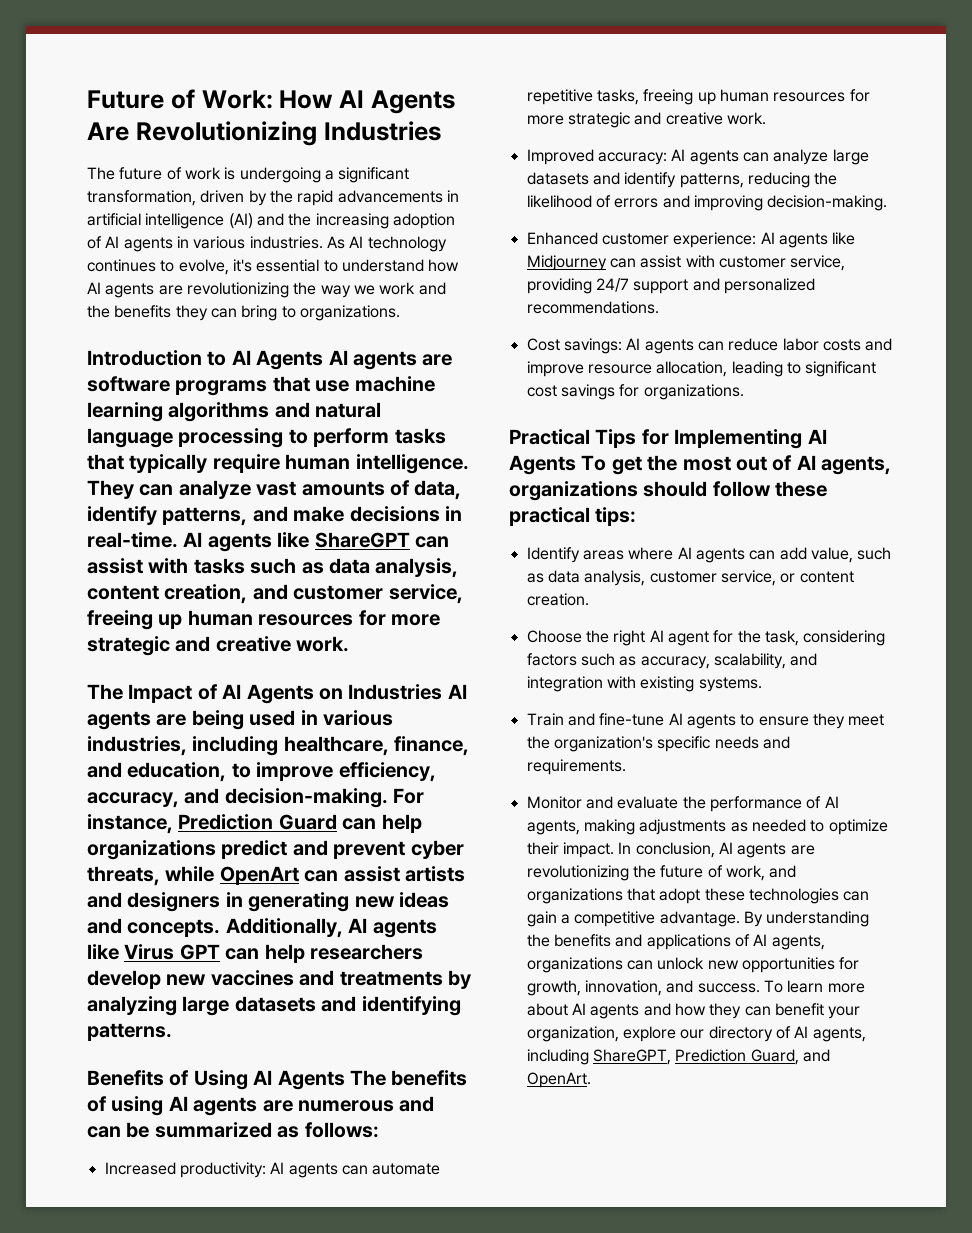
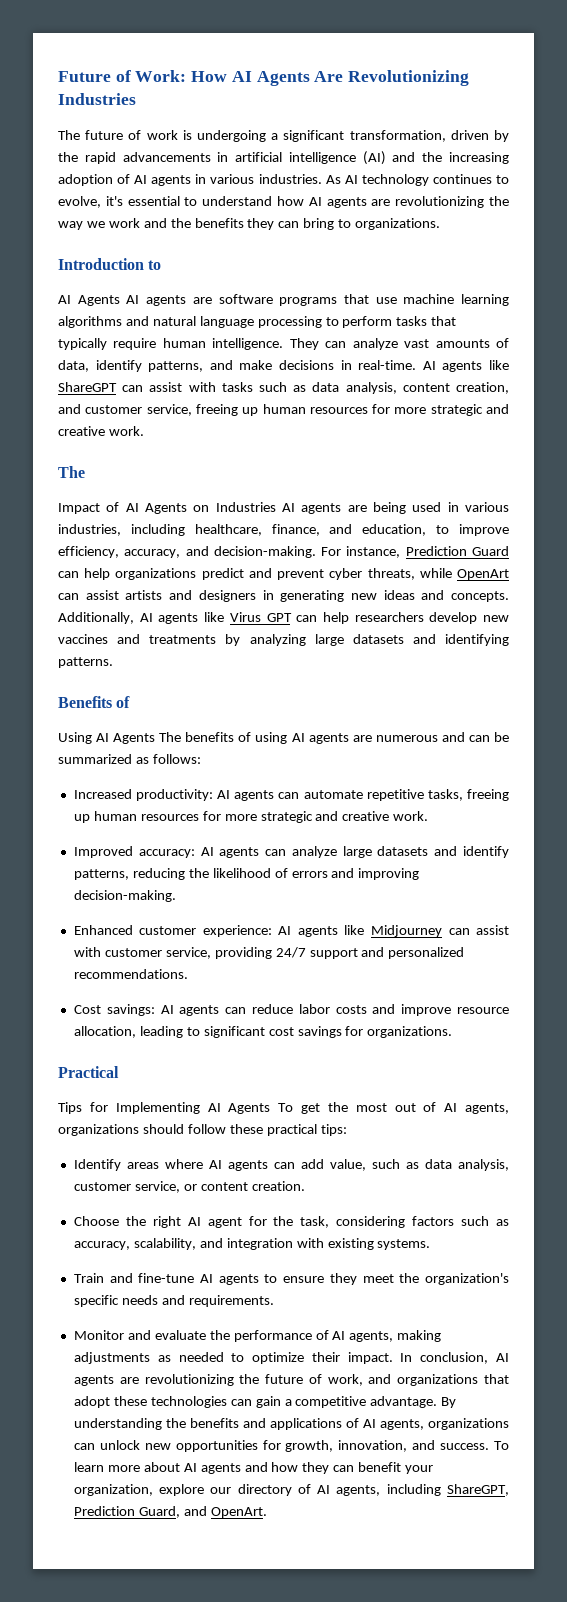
(227, 358) none -> (162, 265) //
(123, 692) none -> (85, 472) //
(189, 1078) none -> (131, 702) //
(590, 437) none -> (119, 1072) //

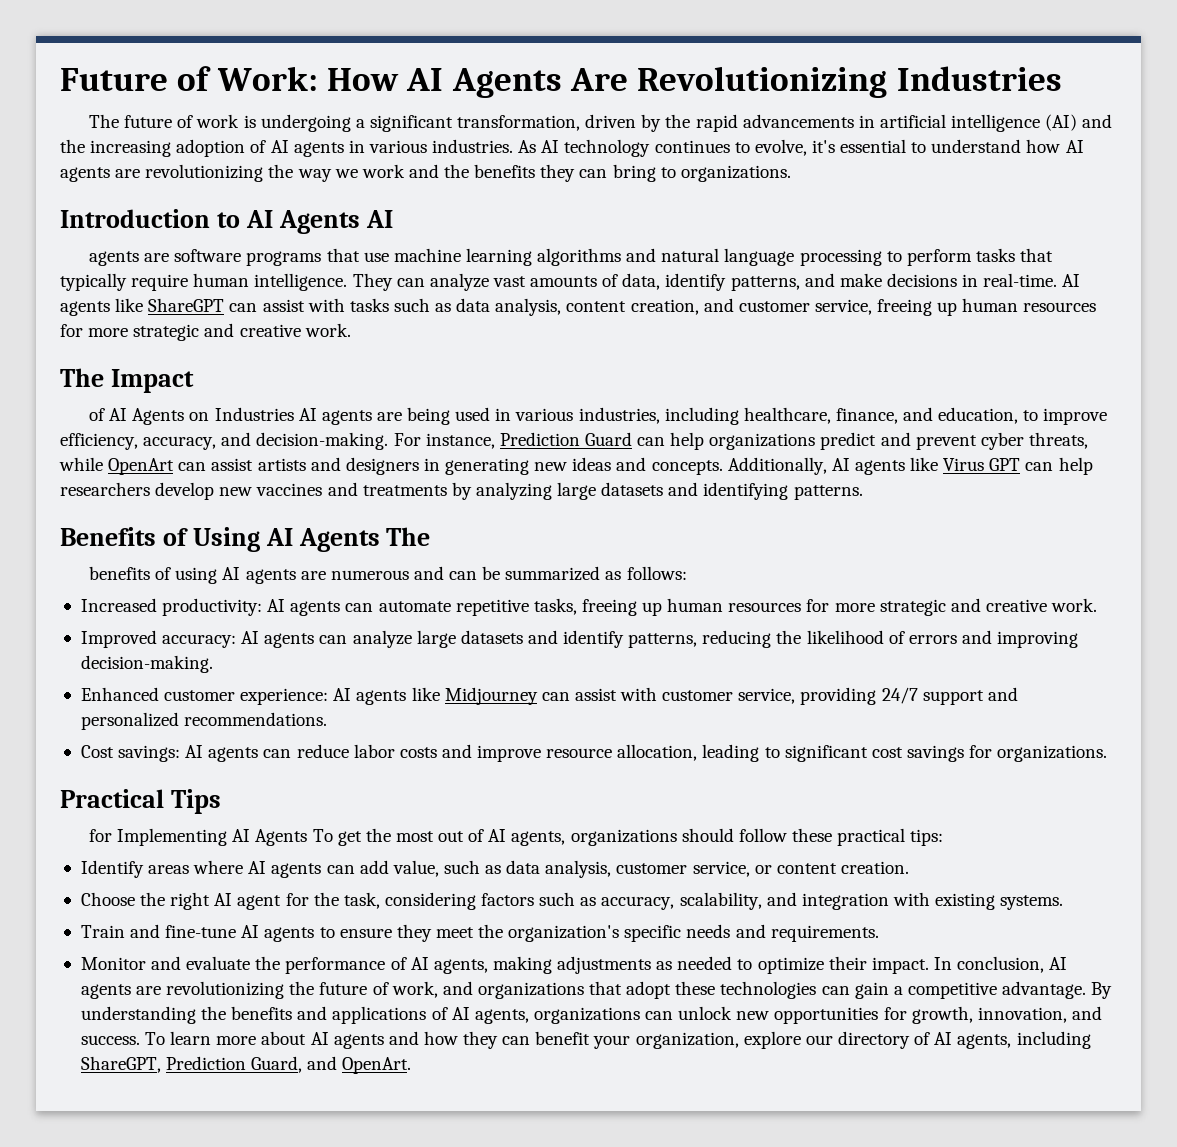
(162, 265) // -> (240, 220) none
(140, 299) none -> (393, 219) //
[58,503,100,514] // Impact -> [110,369,194,393] Impact //
(131, 702) // -> (188, 537) none
(182, 737) none -> (431, 536) //
[58,1102,82,1114] // Tips -> [170,789,221,814] Tips //

